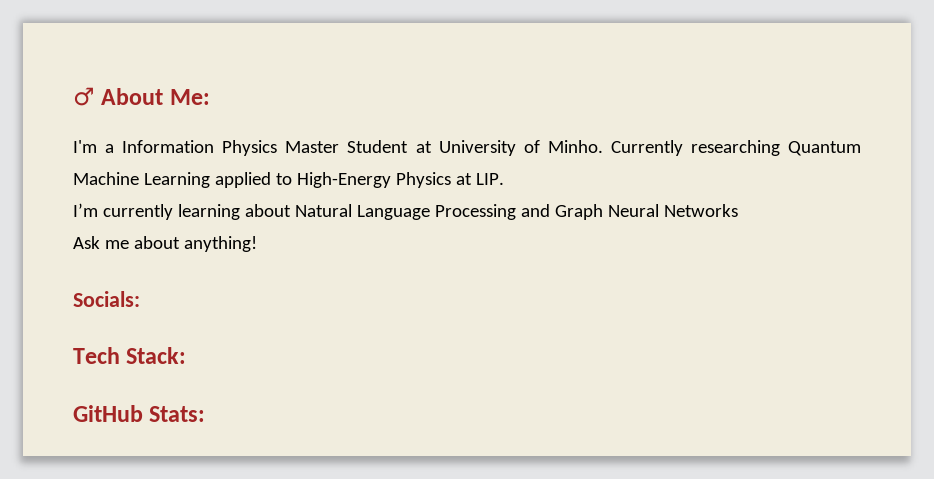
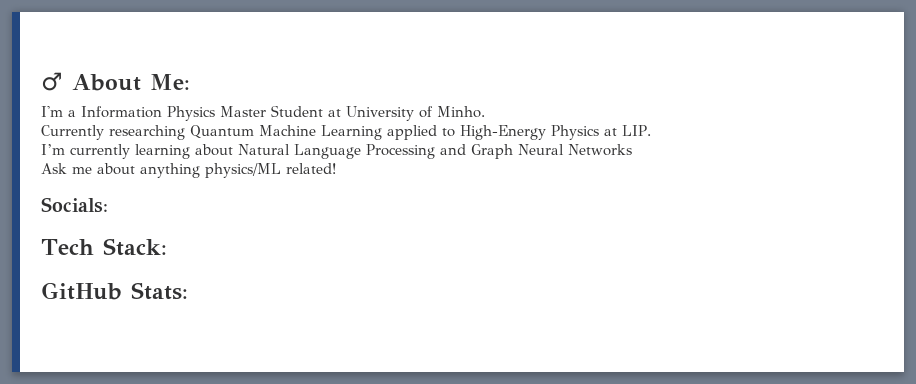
(603, 146) none -> (485, 112) //
[183,236,257,252] anything! -> [140,163,336,178] anything physics/ML related!

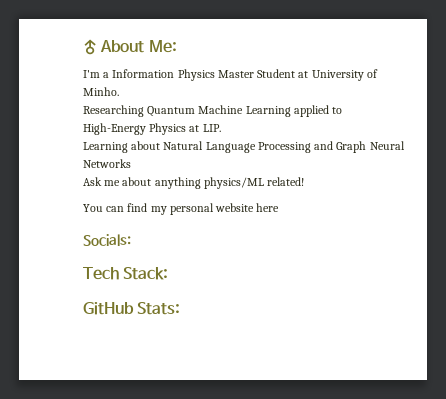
[41,125,185,140] Currently researching -> [83,105,144,117] Researching
[41,144,190,159] I’m currently learning -> [83,142,128,153] Learning
(336, 168) none -> [83,203,280,215] // You can find my personal website here

